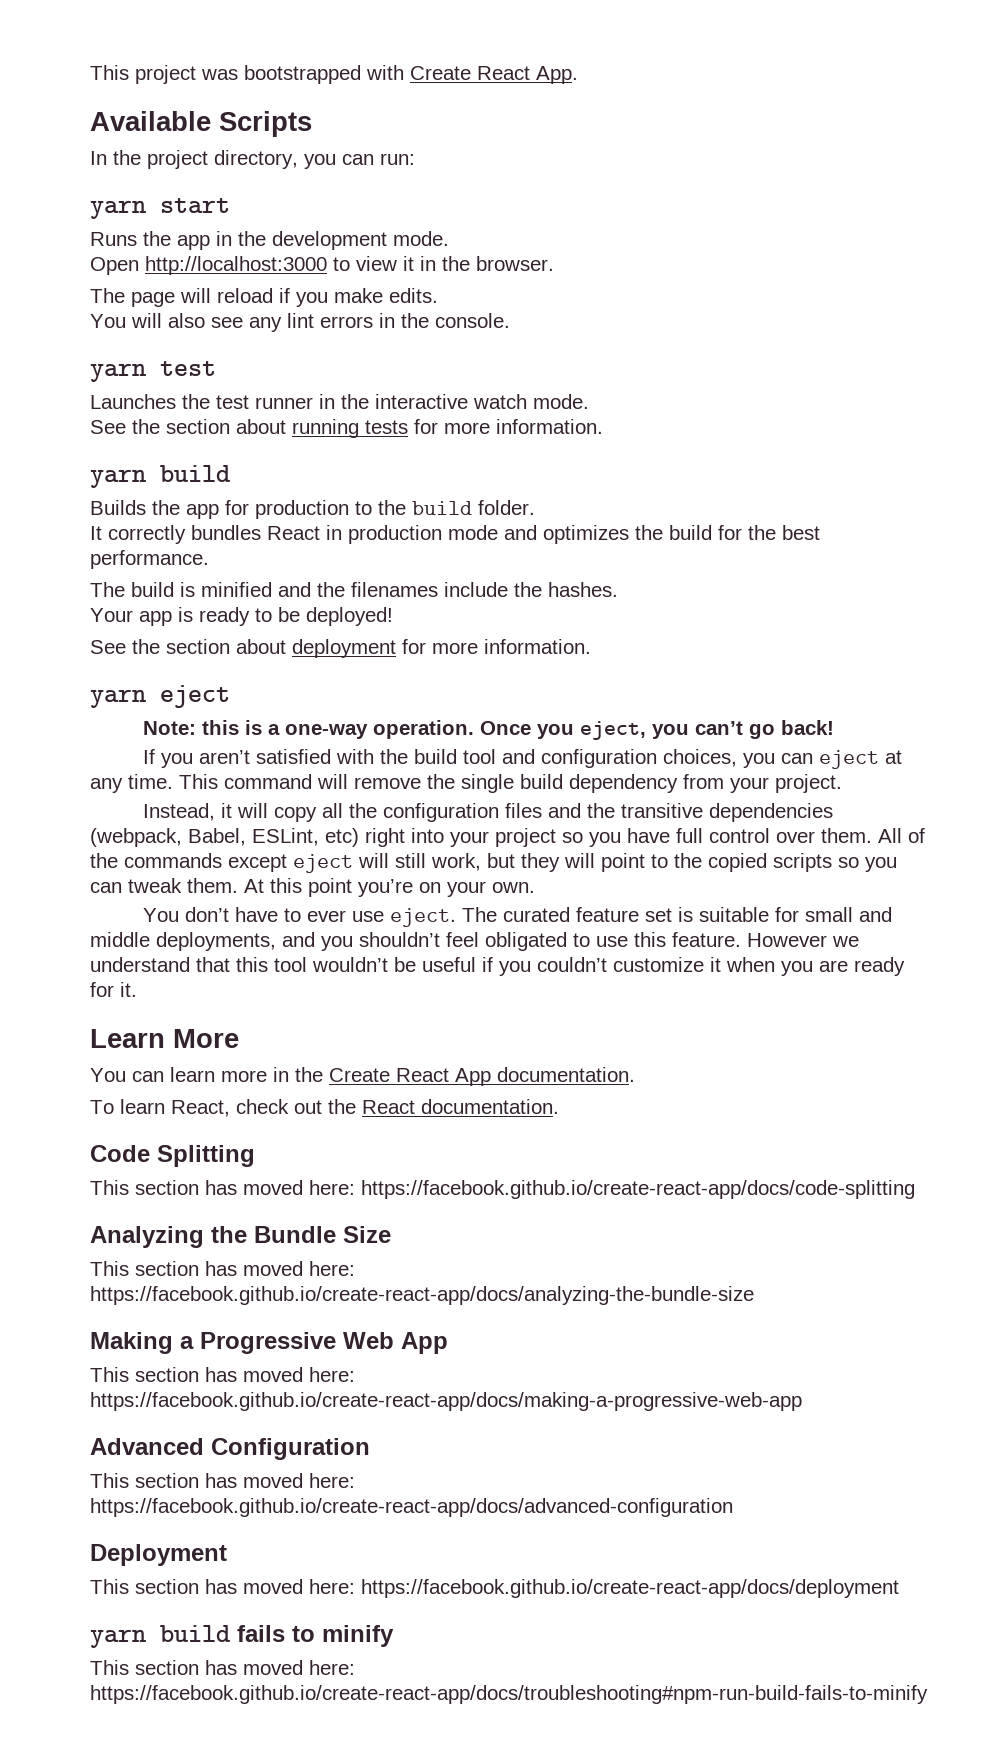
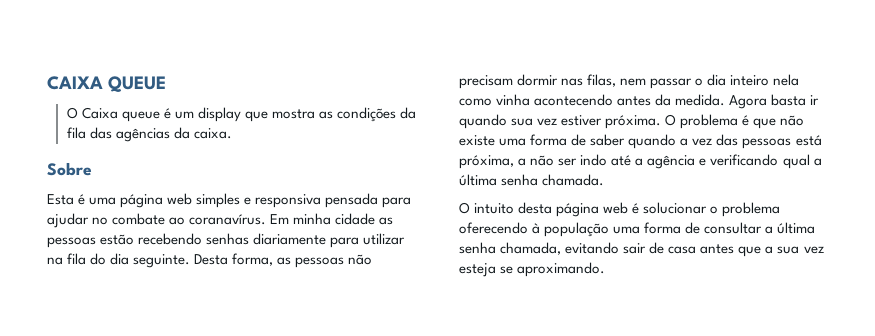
[90,65,578,84] [90,111,312,137] [90,150,415,169] [90,198,230,219] [90,231,449,250] [90,256,554,275] [90,288,438,307] [90,313,510,332] [90,361,216,382] [90,394,589,409] [90,419,603,438] [90,465,231,488] [90,500,535,519] [90,525,820,544] [90,550,209,569] [90,582,618,597] [90,607,393,626] [90,639,591,658] [90,685,230,708] [143,720,835,740] [143,749,903,769] [90,774,842,793] [143,803,834,822] [90,828,925,847] [90,853,897,873] [90,878,535,897] [143,907,893,927] [90,932,859,951] [90,957,905,976] [90,982,137,997] [90,1029,239,1048] [90,1067,635,1086] [90,1099,559,1117] [90,1145,255,1167] [90,1180,915,1199] [90,1226,391,1248] [90,1261,355,1276] [90,1286,754,1305] [90,1332,448,1354] [90,1367,355,1382] [90,1392,802,1411] [90,1438,370,1460] [90,1473,355,1488] [90,1498,733,1517] [90,1544,227,1566] [90,1579,899,1598] [90,1625,394,1648] [90,1660,355,1675] [90,1685,928,1704] This project was bootstrapped with Create React App. // Available Scripts // In the project directory, you can run: // yarn start // Runs the app in the development mode. // Open http://localhost:3000 to view it in the browser. // The page will reload if you make edits. // You will also see any lint errors in the console. // yarn test // Launches the test runner in the interactive watch mode. // See the section about running tests for more information. // yarn build // Builds the app for production to the build folder. // It correctly bundles React in production mode and optimizes the build for the best performance. // The build is minified and the filenames include the hashes. // Your app is ready to be deployed! // See the section about deployment for more information. // yarn eject // Note: this is a one-way operation. Once you eject, you can’t go back! // If you aren’t satisfied with the build tool and configuration choices, you can eject at any time. This command will remove the single build dependency from your project. // Instead, it will copy all the configuration files and the transitive dependencies (webpack, Babel, ESLint, etc) right into your project so you have full control over them. All of the commands except eject will still work, but they will point to the copied scripts so you can tweak them. At this point you’re on your own. // You don’t have to ever use eject. The curated feature set is suitable for small and middle deployments, and you shouldn’t feel obligated to use this feature. However we understand that this tool wouldn’t be useful if you couldn’t customize it when you are ready for it. // Learn More // You can learn more in the Create React App documentation. // To learn React, check out the React documentation. // Code Splitting // This section has moved here: https://facebook.github.io/create-react-app/docs/code-splitting // Analyzing the Bundle Size // This section has moved here: https://facebook.github.io/create-react-app/docs/analyzing-the-bundle-size // Making a Progressive Web App // This section has moved here: https://facebook.github.io/create-react-app/docs/making-a-progressive-web-app // Advanced Configuration // This section has moved here: https://facebook.github.io/create-react-app/docs/advanced-configuration // Deployment // This section has moved here: https://facebook.github.io/create-react-app/docs/deployment // yarn build fails to minify // This section has moved here: https://facebook.github.io/create-react-app/docs/troubleshooting#npm-run-build-fails-to-minify -> [47,76,167,92] [66,107,416,122] [66,127,232,142] [47,162,92,176] [47,193,412,208] [47,213,394,228] [47,233,406,248] [47,253,373,268] [459,74,800,89] [459,94,820,109] [459,114,805,129] [459,134,822,149] [459,154,822,169] [459,174,605,186] [459,202,781,217] [459,222,816,237] [459,242,824,257] [459,262,606,277] CAIXA QUEUE // O Caixa queue é um display que mostra as condições da fila das agências da caixa. // Sobre // Esta é uma página web simples e responsiva pensada para ajudar no combate ao coranavírus. Em minha cidade as pessoas estão recebendo senhas diariamente para utilizar na fila do dia seguinte. Desta forma, as pessoas não precisam dormir nas filas, nem passar o dia inteiro nela como vinha acontecendo antes da medida. Agora basta ir quando sua vez estiver próxima. O problema é que não existe uma forma de saber quando a vez das pessoas está próxima, a não ser indo até a agência e verificando qual a última senha chamada. // O intuito desta página web é solucionar o problema oferecendo à população uma forma de consultar a última senha chamada, evitando sair de casa antes que a sua vez esteja se aproximando.

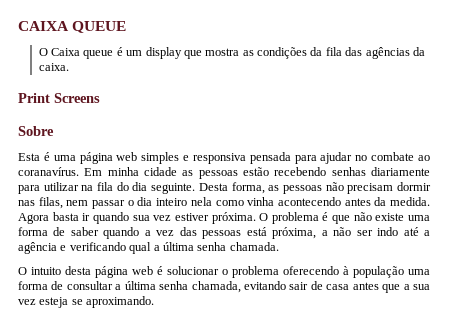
(232, 133) none -> [18,93,100,103] // Print Screens

